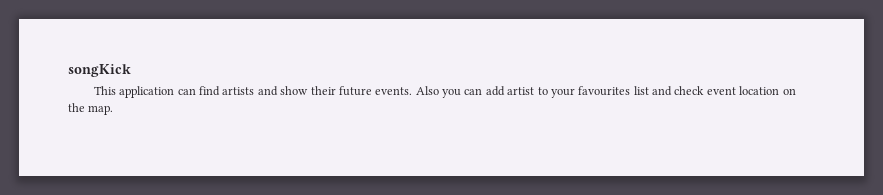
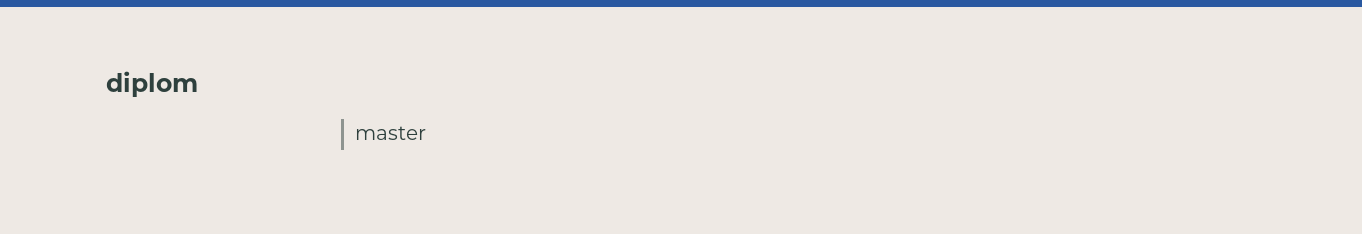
[68,64,131,77] [93,86,796,98] [68,103,114,115] songKick // This application can find artists and show their future events. Also you can add artist to your favourites list and check event location on the map. -> [106,71,198,97] [355,126,427,140] diplom // master

